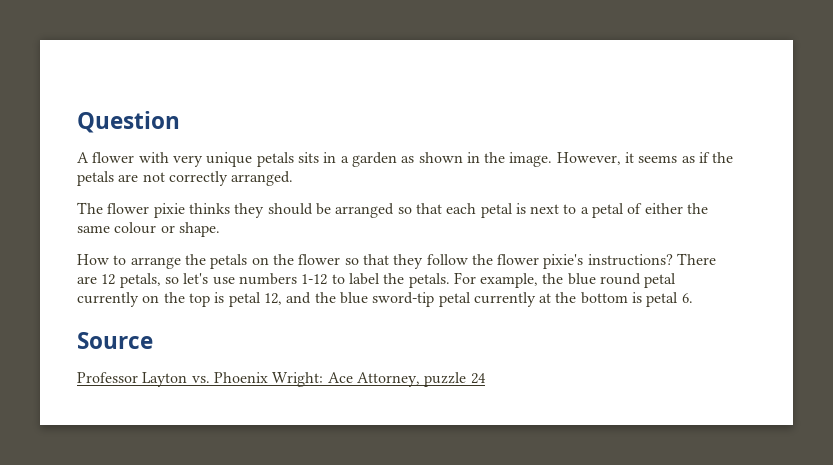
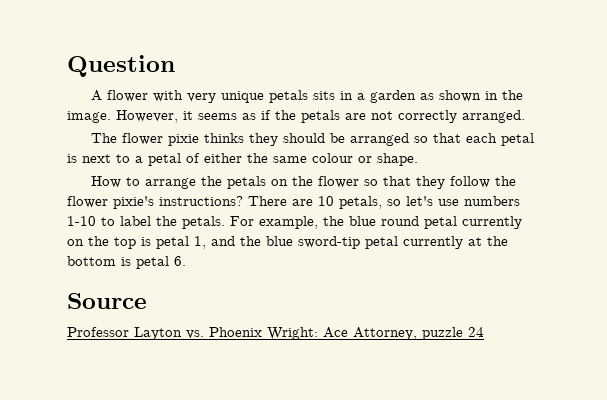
[101,274,116,285] 12 -> [318,196,334,206] 10
[301,274,328,285] 1-12 -> [67,216,96,226] 1-10
[263,293,282,305] 12, -> [194,236,206,249] 1,

